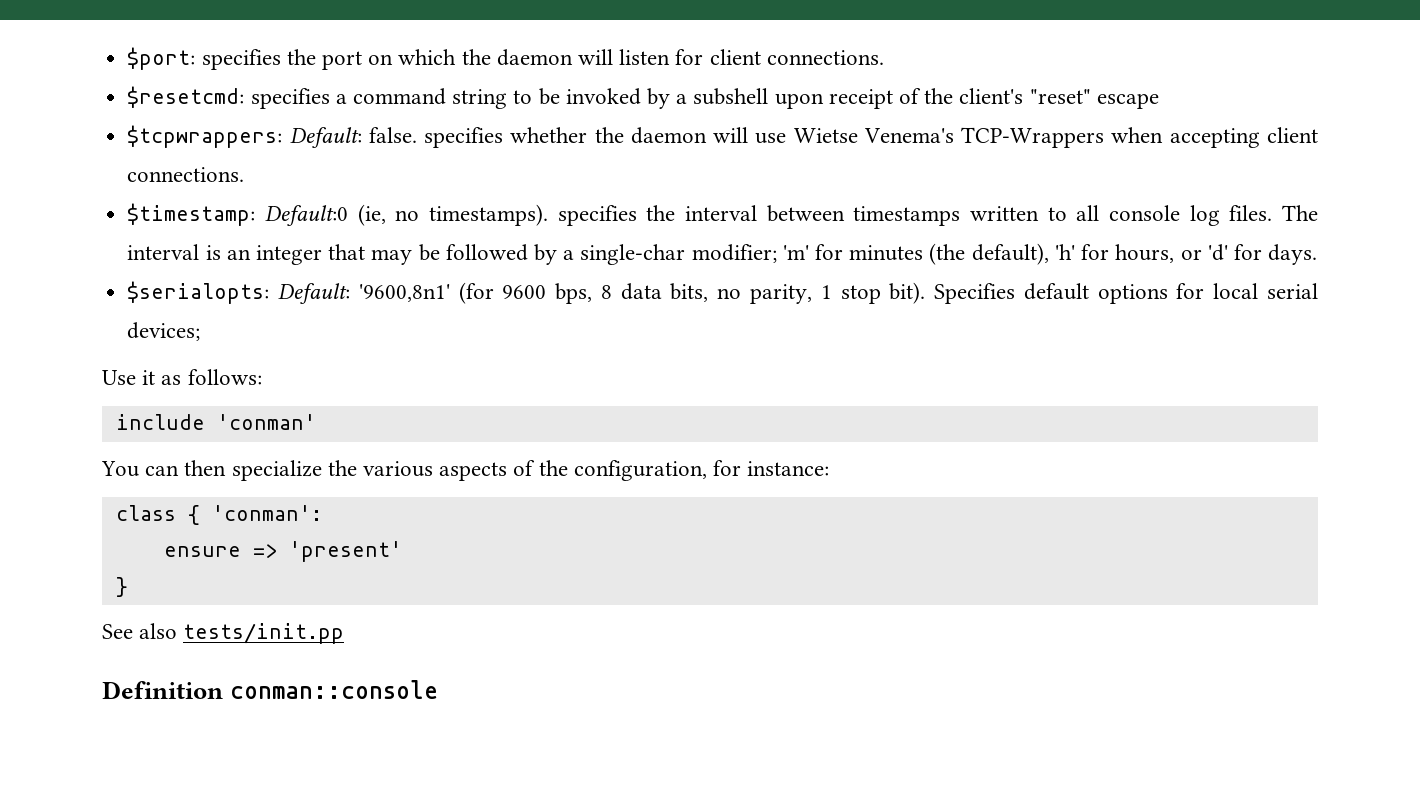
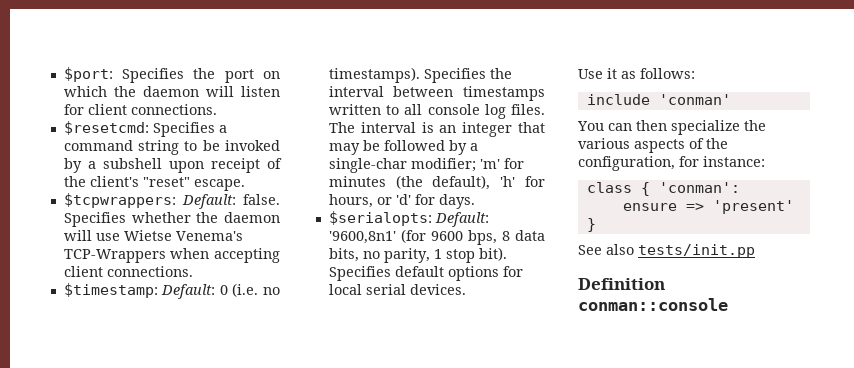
[201,49,281,70] specifies -> [122,68,185,83] Specifies
[250,88,330,109] specifies -> [152,122,215,137] Specifies
[1096,93,1159,109] escape -> [193,179,245,191] escape.
[424,127,504,148] specifies -> [63,212,126,227] Specifies
[264,204,386,226] Default:0 (ie, -> [161,283,259,299] Default: 0 (i.e.
[557,205,637,226] specifies -> [423,68,486,83] Specifies
[127,322,201,341] devices; -> [409,284,466,295] devices.

